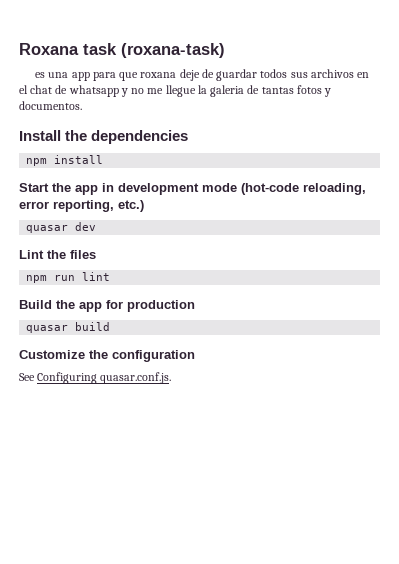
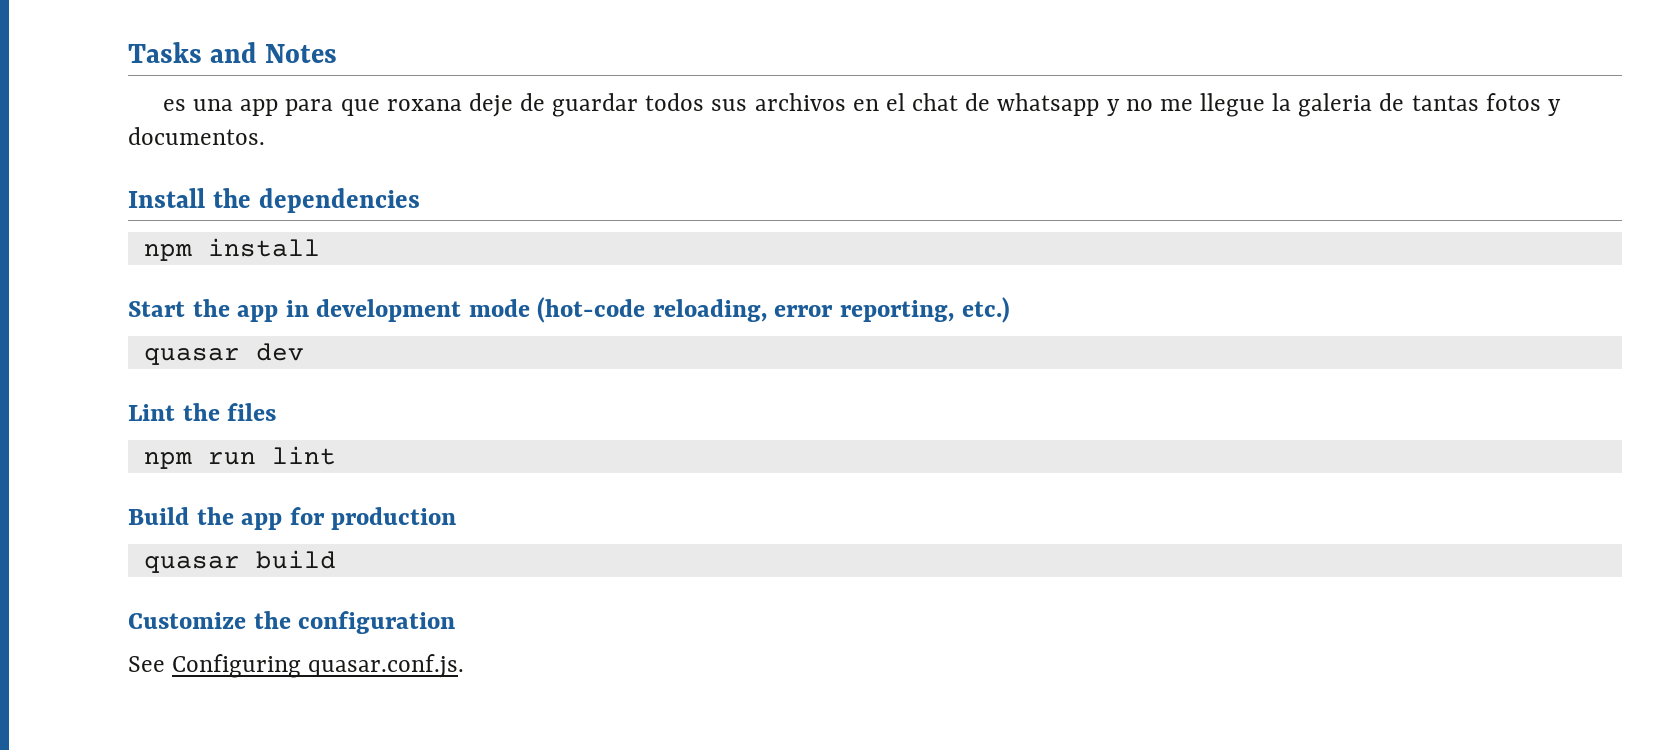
[19,43,225,58] Roxana task (roxana-task) -> [128,42,338,63] Tasks and Notes

